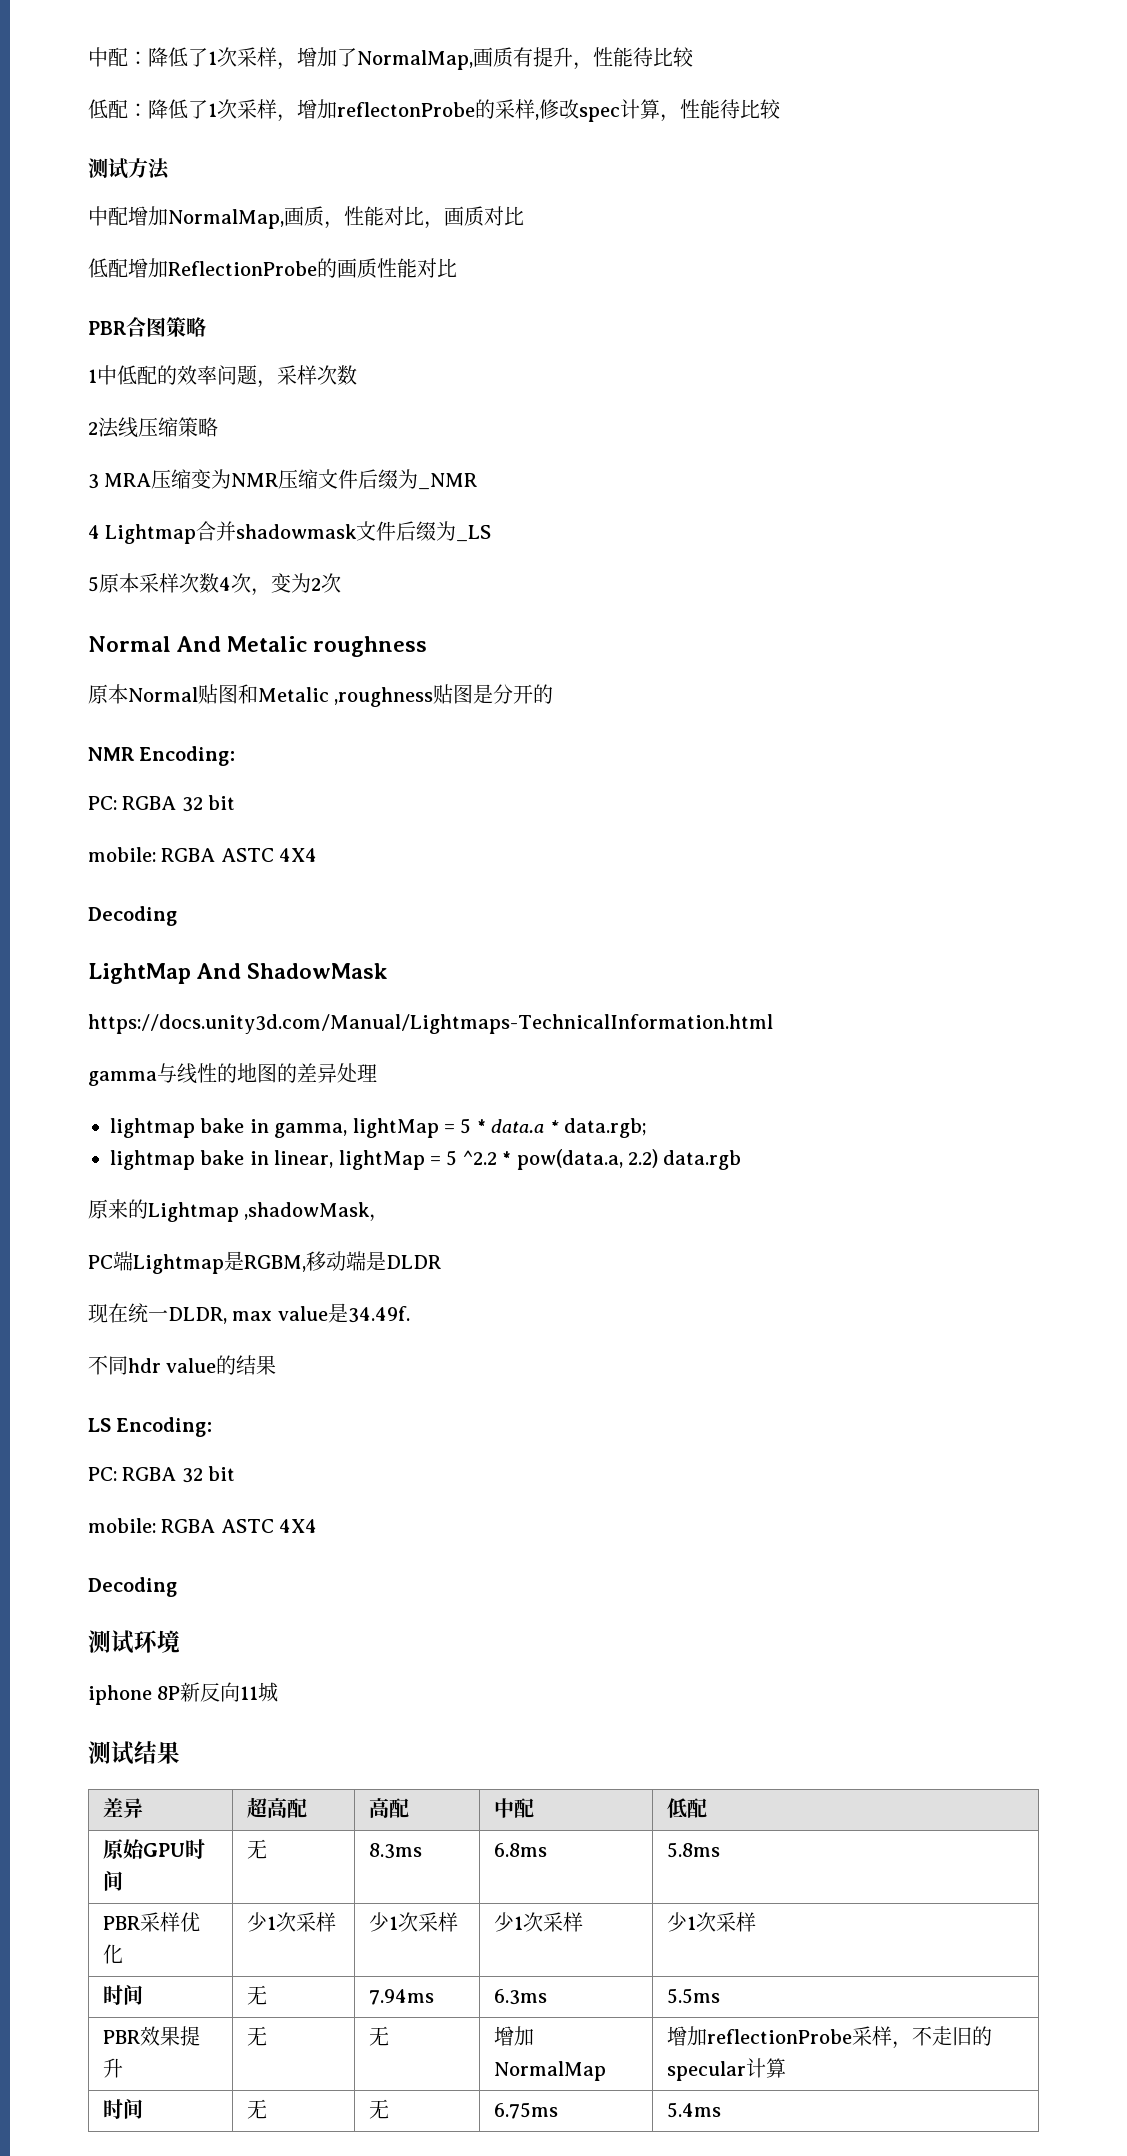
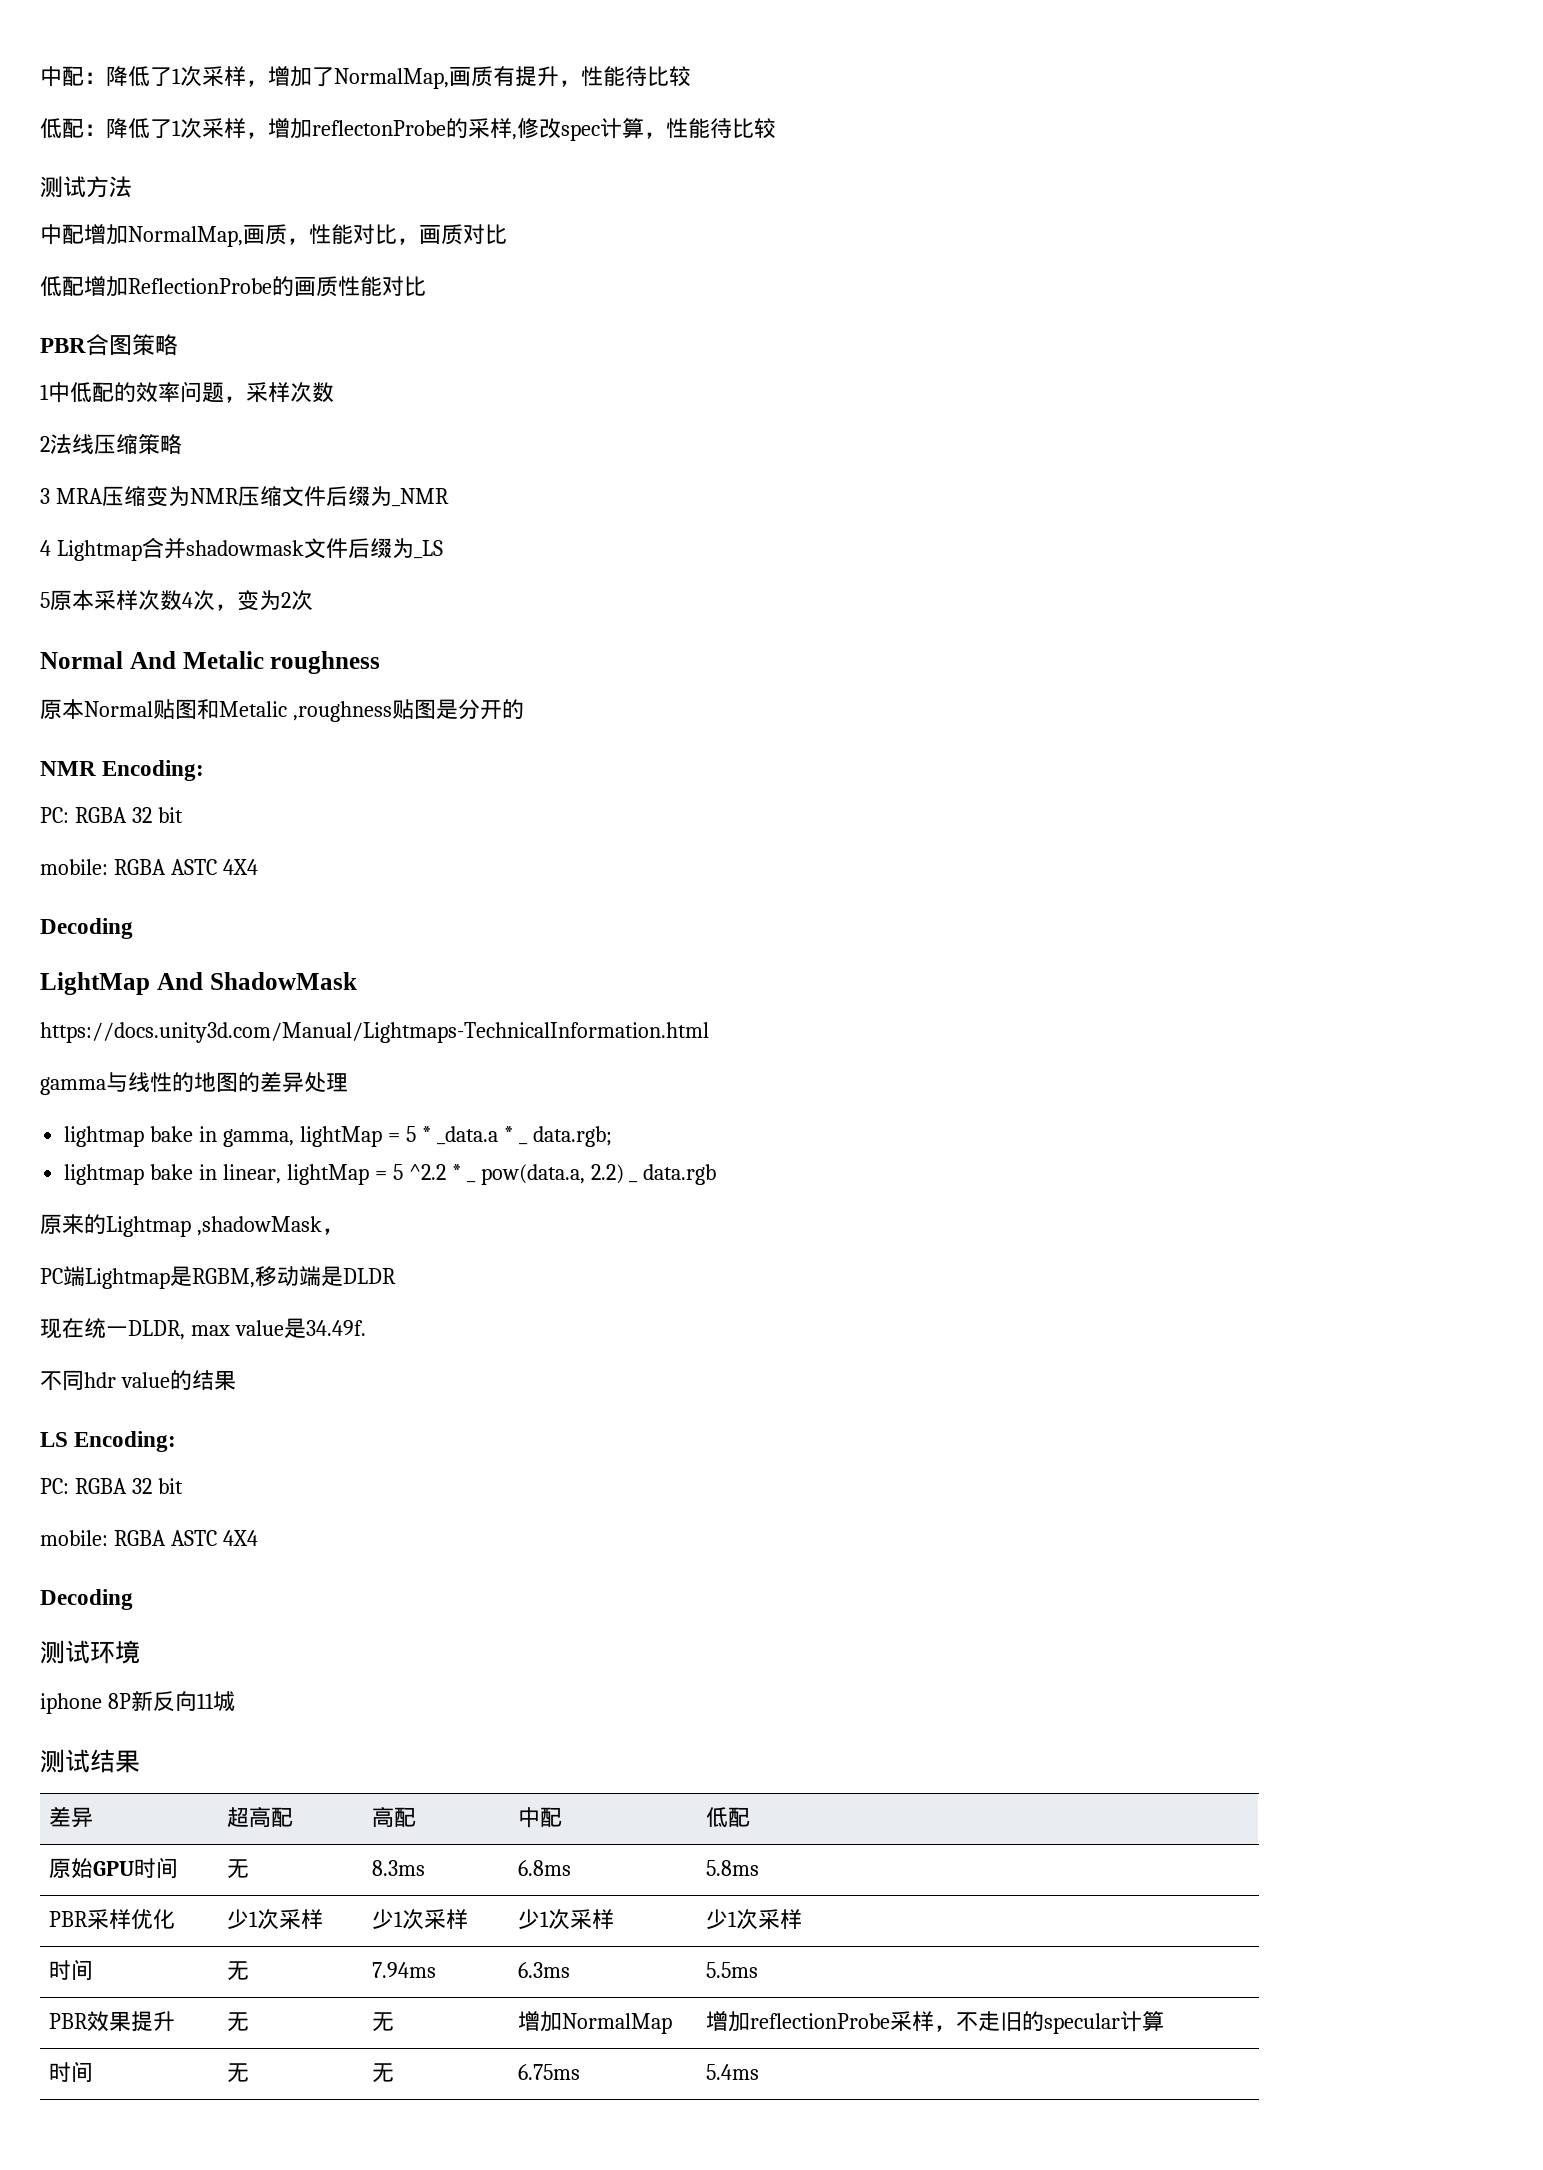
[491,1119,559,1133] data.a * -> [436,1126,513,1145] [518,1142,528,1145] _data.a * _
(512, 1158) none -> [466,1180,476,1183] _
(658, 1158) none -> [629,1180,639,1183] _

